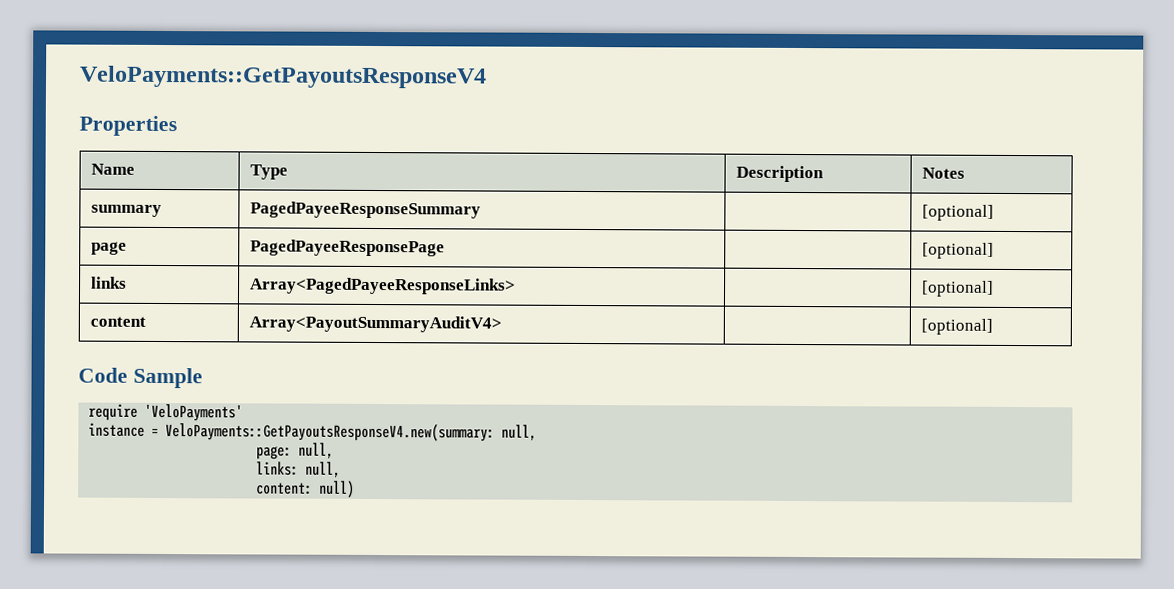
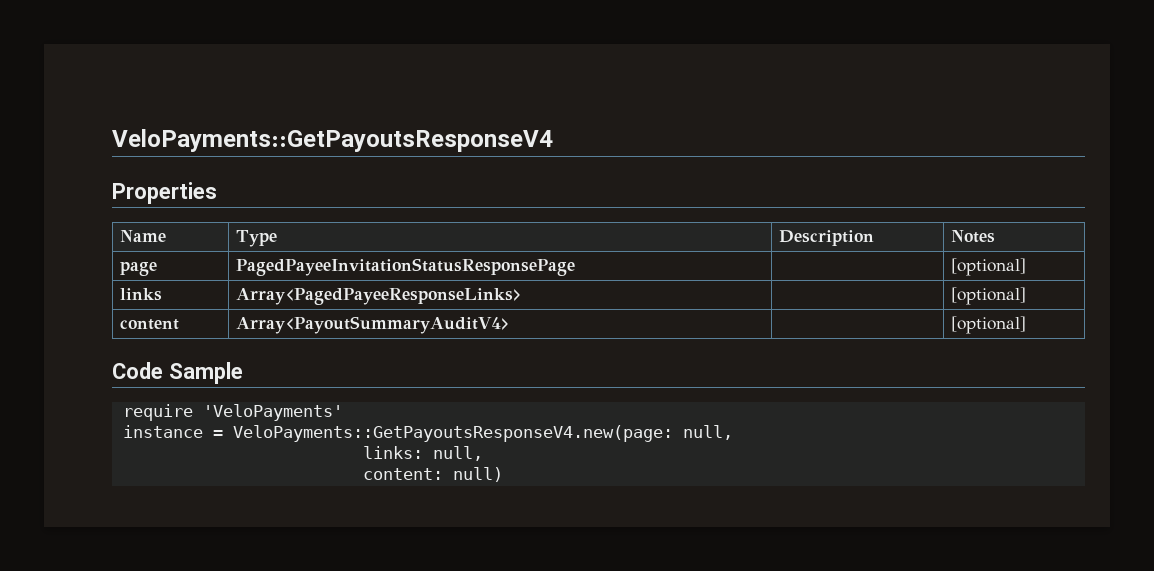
[91,204,163,217] [250,201,482,219] [922,204,995,221] // summary | PagedPayeeResponseSummary | | [optional] -> (996, 236) none
[250,239,446,257] PagedPayeeResponsePage -> [236,258,576,276] PagedPayeeInvitationStatusResponsePage
[165,423,538,442] [256,446,293,460] VeloPayments::GetPayoutsResponseV4.new(summary: null, // page: -> [232,425,673,442] VeloPayments::GetPayoutsResponseV4.new(page:

